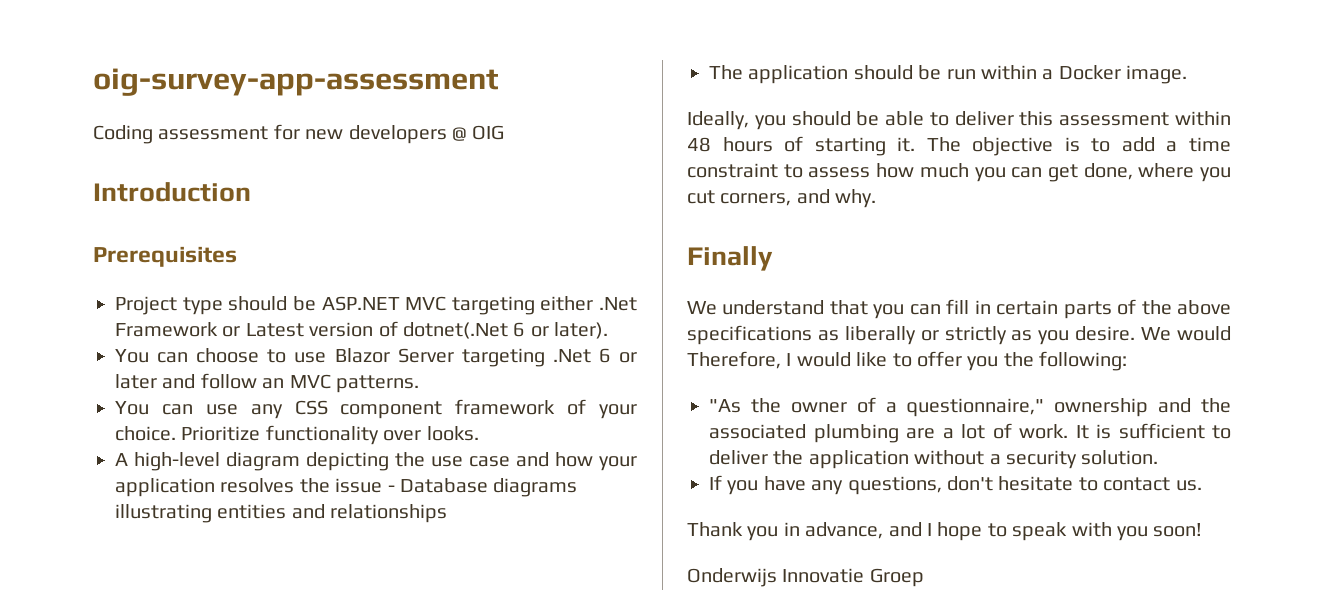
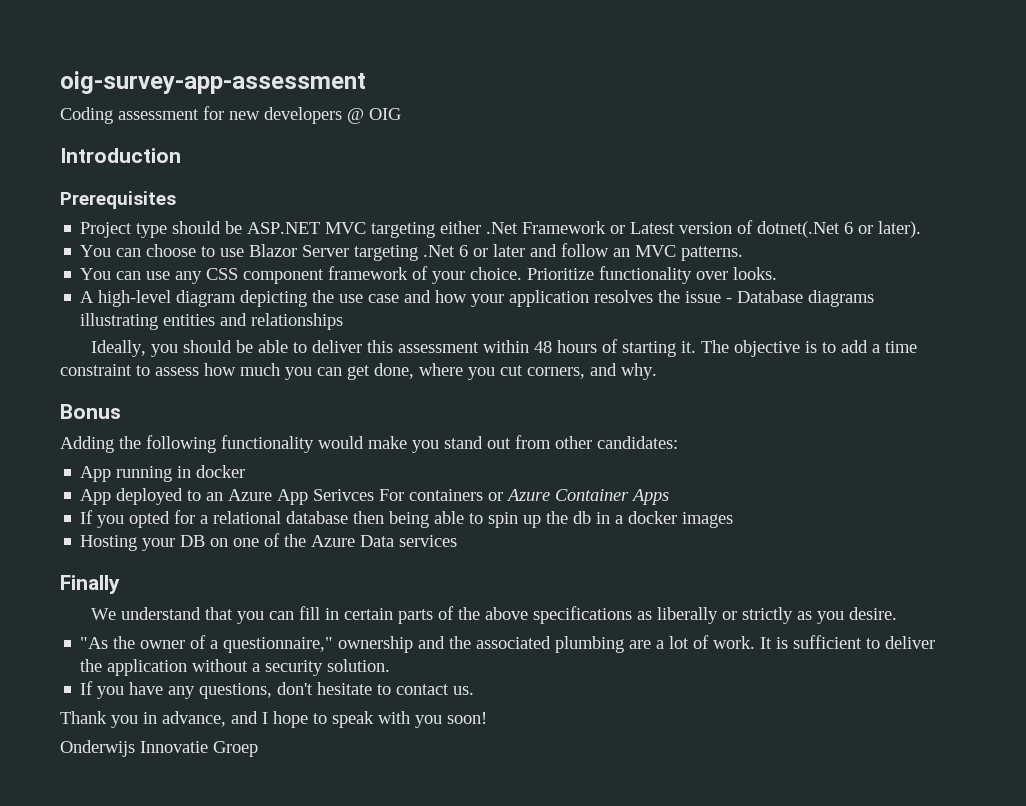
[709,65,1188,84] // The application should be run within a Docker image. -> (344, 321) none
(877, 198) none -> [60,404,121,419] [60,435,678,453] [80,465,246,482] [80,488,670,505] [80,510,734,528] [80,533,458,551] // Bonus // Adding the following functionality would make you stand out from other candidates: // App running in docker // App deployed to an Azure App Serivces For containers or Azure Container Apps // If you opted for a relational database then being able to spin up the db in a docker images // Hosting your DB on one of the Azure Data services
[1141,326,1231,341] [687,351,1128,371] We would Therefore, I would like to offer you the following: -> (897, 613) none

